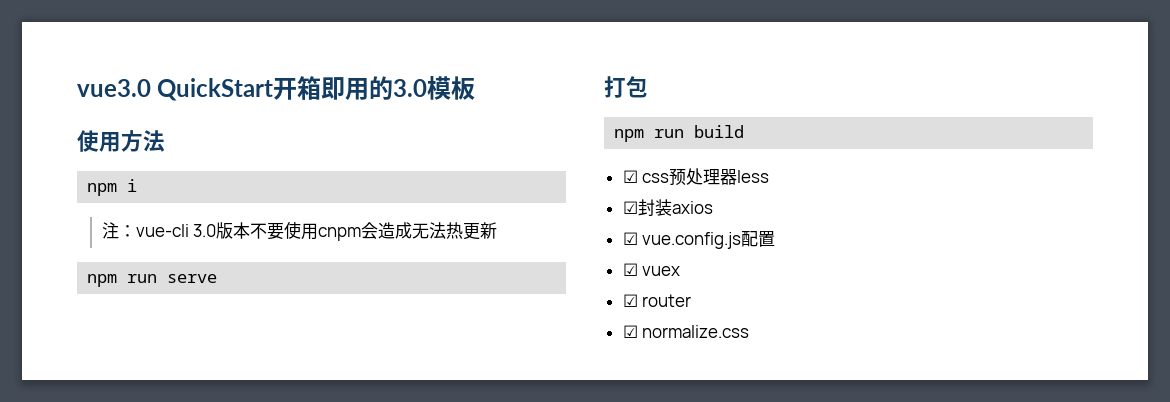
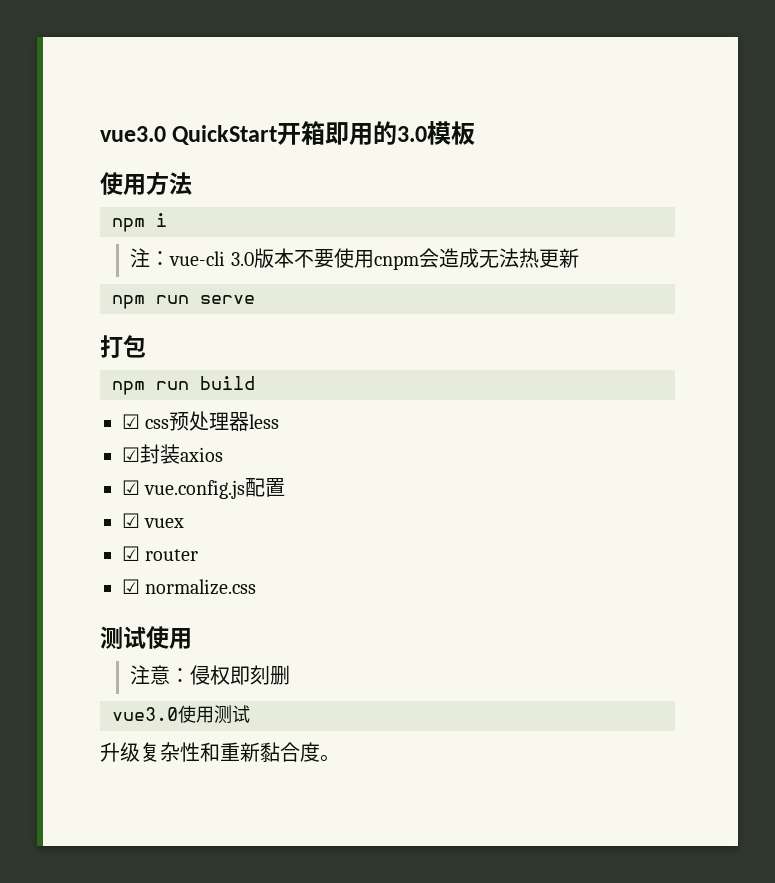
(750, 331) none -> [100,626,192,649] [130,665,291,685] [112,705,250,724] [100,742,340,762] // 测试使用 // 注意：侵权即刻删 // vue3.0使用测试 // 升级复杂性和重新黏合度。

